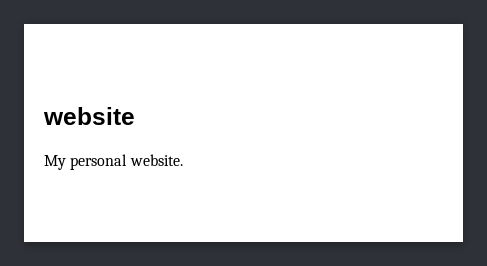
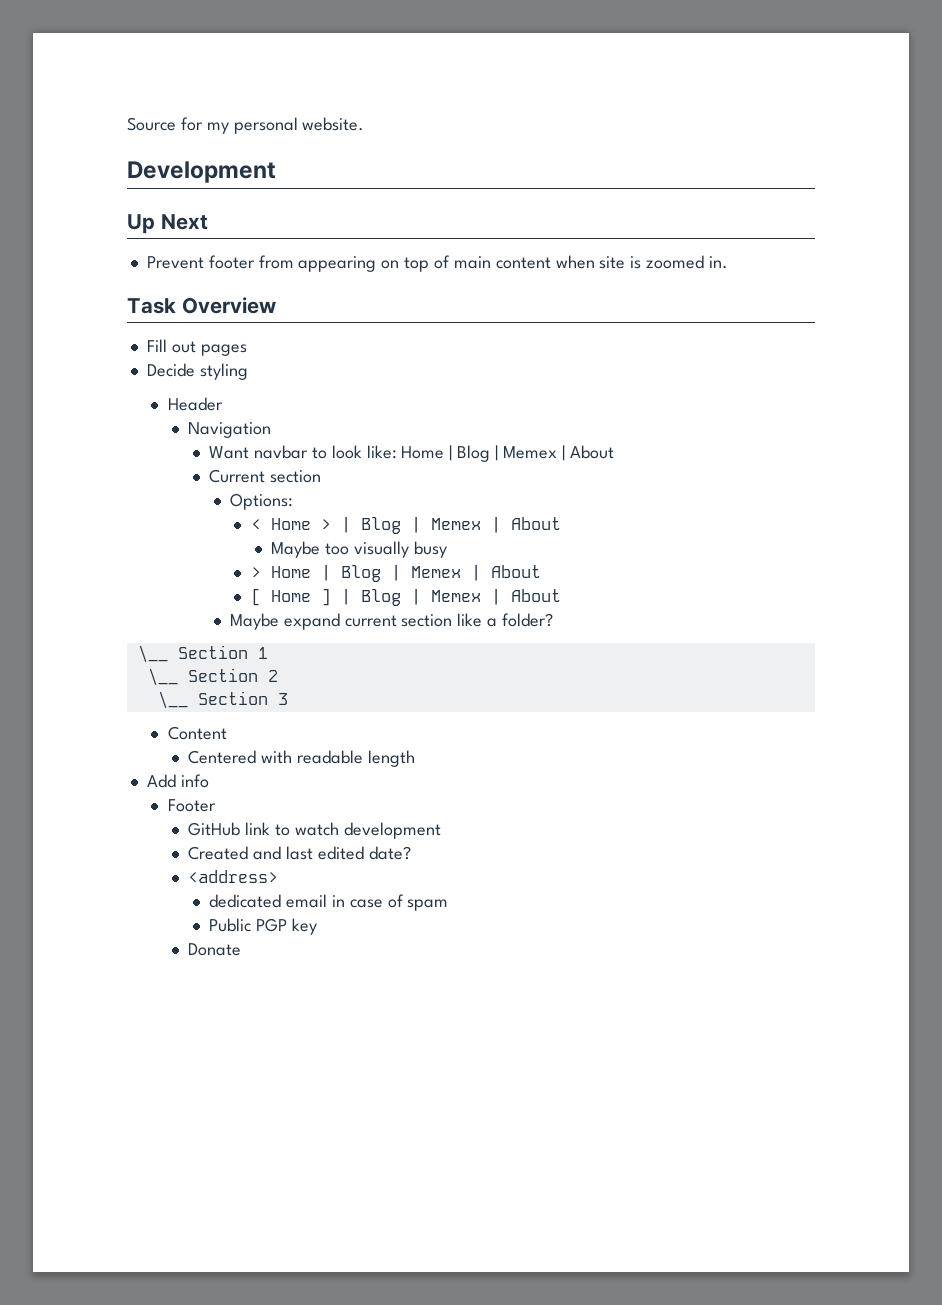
[43,107,135,125] [44,155,66,170] website // My -> [127,117,229,134] Source for my
(183, 160) none -> [127,161,276,183] [127,214,208,234] [146,255,728,272] [127,297,276,314] [146,339,247,356] [146,363,248,380] [167,397,223,411] [188,422,272,438] [209,445,614,462] [209,469,321,483] [229,493,293,510] [250,517,561,534] [271,541,447,558] [250,565,541,582] [250,588,561,606] [229,613,553,630] [137,645,268,663] [147,668,278,686] [157,691,288,709] [167,726,227,740] [188,750,415,767] [146,774,209,788] [167,799,216,812] [188,822,441,839] [188,846,411,860] [188,870,279,883] [209,894,449,911] [209,918,317,935] [188,943,242,956] // Development // Up Next // Prevent footer from appearing on top of main content when site is zoomed in. // Task Overview // Fill out pages // Decide styling // Header // Navigation // Want navbar to look like: Home | Blog | Memex | About // Current section // Options: // < Home > | Blog | Memex | About // Maybe too visually busy // > Home | Blog | Memex | About // [ Home ] | Blog | Memex | About // Maybe expand current section like a folder? // \__ Section 1 // \__ Section 2 // \__ Section 3 // Content // Centered with readable length // Add info // Footer // GitHub link to watch development // Created and last edited date? // <address> // dedicated email in case of spam // Public PGP key // Donate

